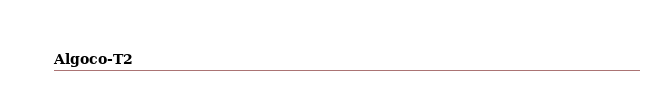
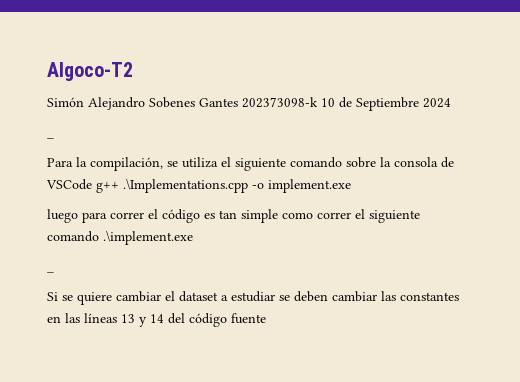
(133, 60) none -> [47,97,451,111] [47,137,54,139] [47,157,454,171] [46,178,351,193] [47,209,420,223] [47,230,193,245] [47,271,54,273] [47,291,459,305] [47,313,266,327] // Simón Alejandro Sobenes Gantes 202373098-k 10 de Septiembre 2024 // _ // Para la compilación, se utiliza el siguiente comando sobre la consola de VSCode g++ .\Implementations.cpp -o implement.exe // luego para correr el código es tan simple como correr el siguiente comando .\implement.exe // _ // Si se quiere cambiar el dataset a estudiar se deben cambiar las constantes en las líneas 13 y 14 del código fuente

